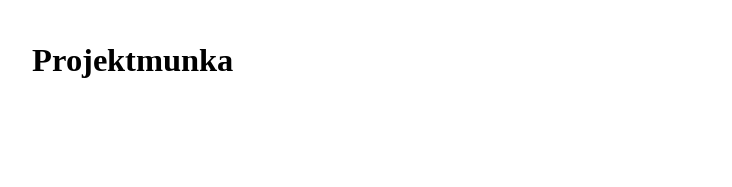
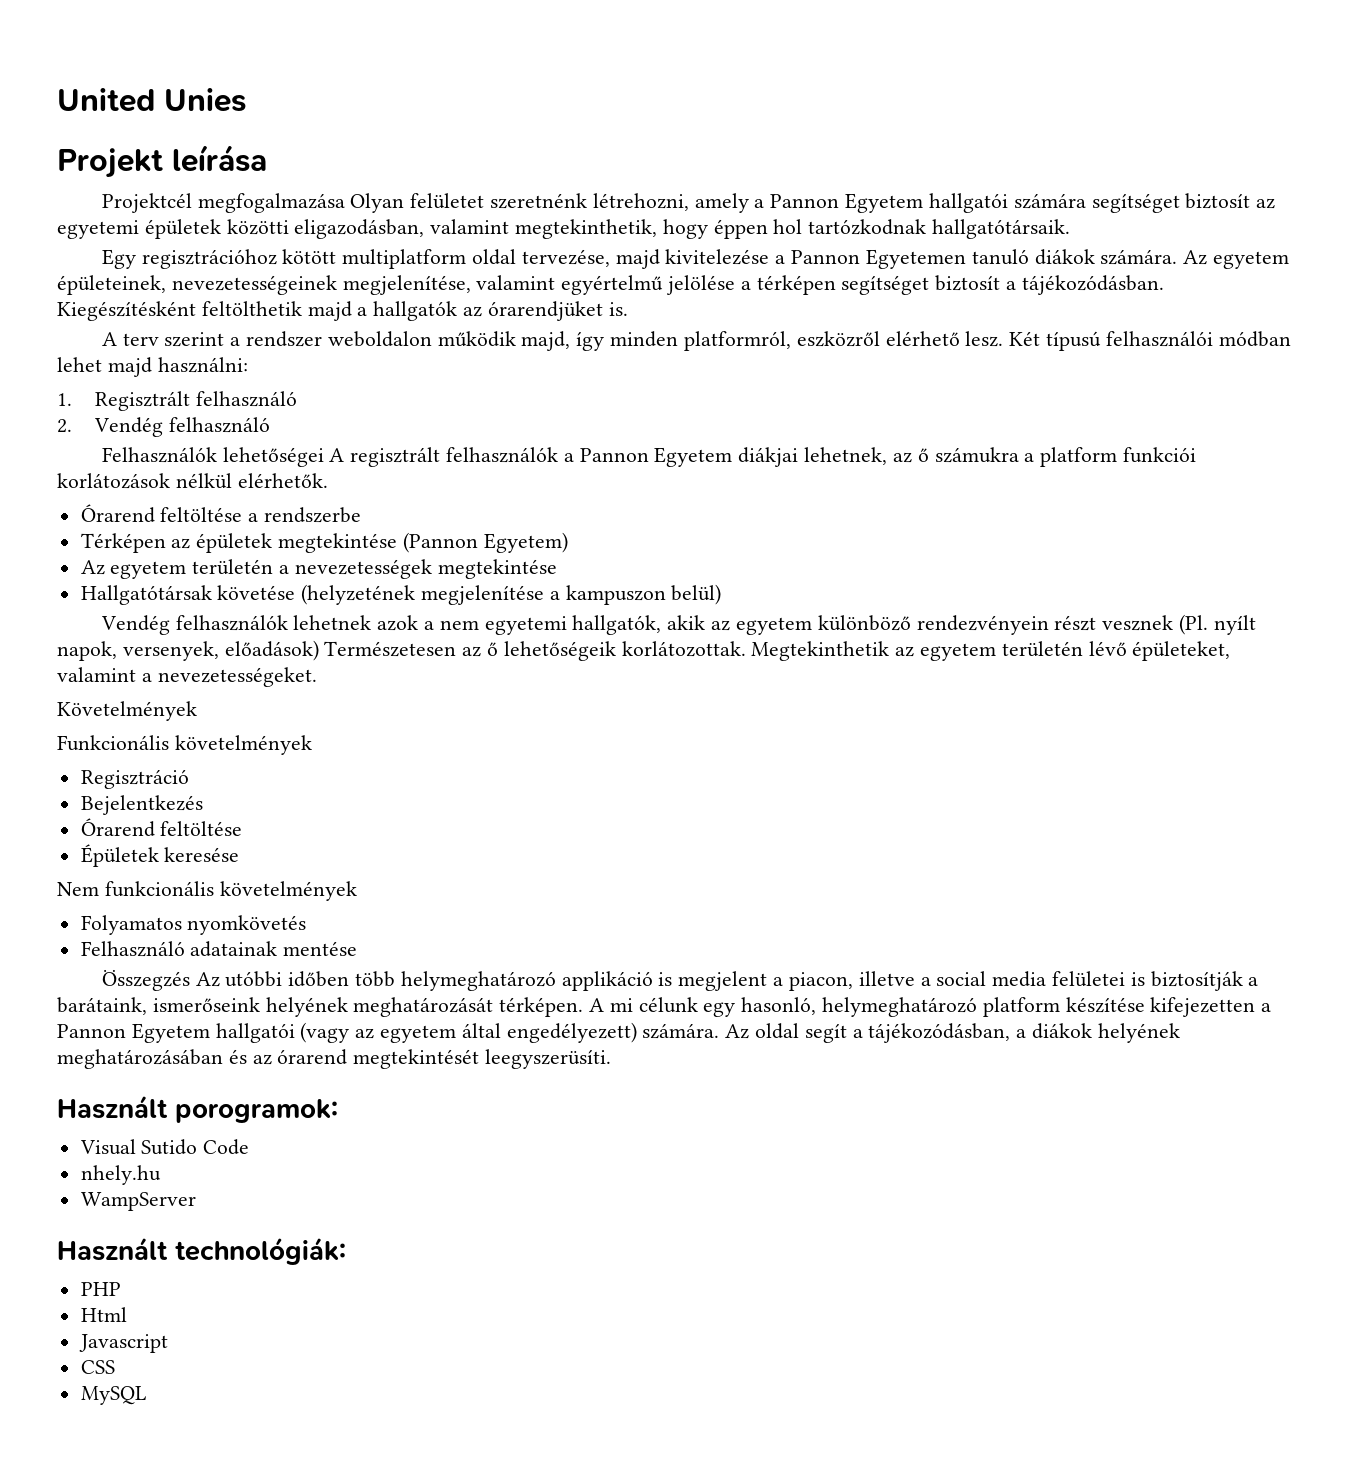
[32,49,233,78] Projektmunka -> [57,88,246,112] [57,144,267,178] [101,193,1276,213] [57,219,1071,239] [101,249,1289,269] [57,275,1164,295] [57,301,628,321] [101,331,1291,351] [57,357,248,377] [57,391,297,411] [57,417,270,437] [101,447,1196,467] [57,473,328,489] [80,504,362,523] [80,532,568,553] [80,559,557,579] [80,584,722,605] [100,614,1256,635] [57,640,1231,661] [57,667,317,687] [57,701,197,721] [57,735,312,755] [80,769,189,789] [80,795,203,815] [80,818,243,837] [80,844,240,867] [57,881,357,901] [80,915,307,935] [80,941,358,957] [101,969,1259,991] [57,997,1272,1017] [57,1022,1180,1043] [57,1049,612,1069] [57,1095,338,1123] [79,1139,250,1155] [80,1165,161,1185] [80,1192,196,1211] [57,1237,346,1265] [80,1282,121,1296] [80,1307,127,1322] [78,1334,168,1353] [80,1360,115,1374] [80,1386,146,1405] United Unies // Projekt leírása // Projektcél megfogalmazása Olyan felületet szeretnénk létrehozni, amely a Pannon Egyetem hallgatói számára segítséget biztosít az egyetemi épületek közötti eligazodásban, valamint megtekinthetik, hogy éppen hol tartózkodnak hallgatótársaik. // Egy regisztrációhoz kötött multiplatform oldal tervezése, majd kivitelezése a Pannon Egyetemen tanuló diákok számára. Az egyetem épületeinek, nevezetességeinek megjelenítése, valamint egyértelmű jelölése a térképen segítséget biztosít a tájékozódásban. Kiegészítésként feltölthetik majd a hallgatók az órarendjüket is. // A terv szerint a rendszer weboldalon működik majd, így minden platformról, eszközről elérhető lesz. Két típusú felhasználói módban lehet majd használni: // 1. Regisztrált felhasználó // 2. Vendég felhasználó // Felhasználók lehetőségei A regisztrált felhasználók a Pannon Egyetem diákjai lehetnek, az ő számukra a platform funkciói korlátozások nélkül elérhetők. // Órarend feltöltése a rendszerbe // Térképen az épületek megtekintése (Pannon Egyetem) // Az egyetem területén a nevezetességek megtekintése // Hallgatótársak követése (helyzetének megjelenítése a kampuszon belül) // Vendég felhasználók lehetnek azok a nem egyetemi hallgatók, akik az egyetem különböző rendezvényein részt vesznek (Pl. nyílt napok, versenyek, előadások) Természetesen az ő lehetőségeik korlátozottak. Megtekinthetik az egyetem területén lévő épületeket, valamint a nevezetességeket. // Követelmények // Funkcionális követelmények // Regisztráció // Bejelentkezés // Órarend feltöltése // Épületek keresése // Nem funkcionális követelmények // Folyamatos nyomkövetés // Felhasználó adatainak mentése // Összegzés Az utóbbi időben több helymeghatározó applikáció is megjelent a piacon, illetve a social media felületei is biztosítják a barátaink, ismerőseink helyének meghatározását térképen. A mi célunk egy hasonló, helymeghatározó platform készítése kifejezetten a Pannon Egyetem hallgatói (vagy az egyetem által engedélyezett) számára. Az oldal segít a tájékozódásban, a diákok helyének meghatározásában és az órarend megtekintését leegyszerüsíti. // Használt porogramok: // Visual Sutido Code // nhely.hu // WampServer // Használt technológiák: // PHP // Html // Javascript // CSS // MySQL

